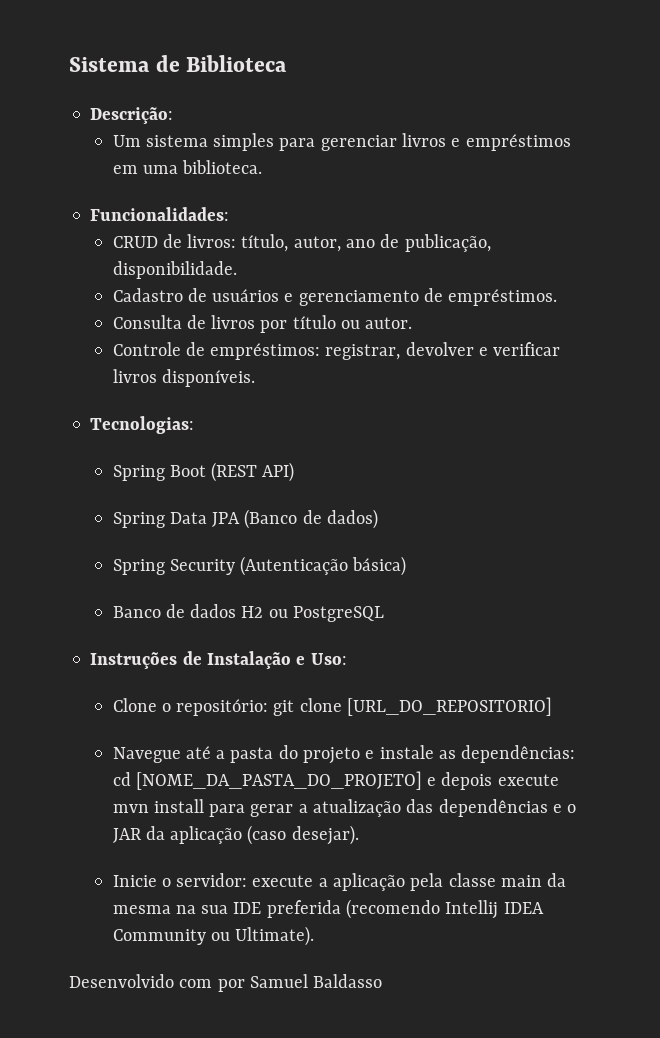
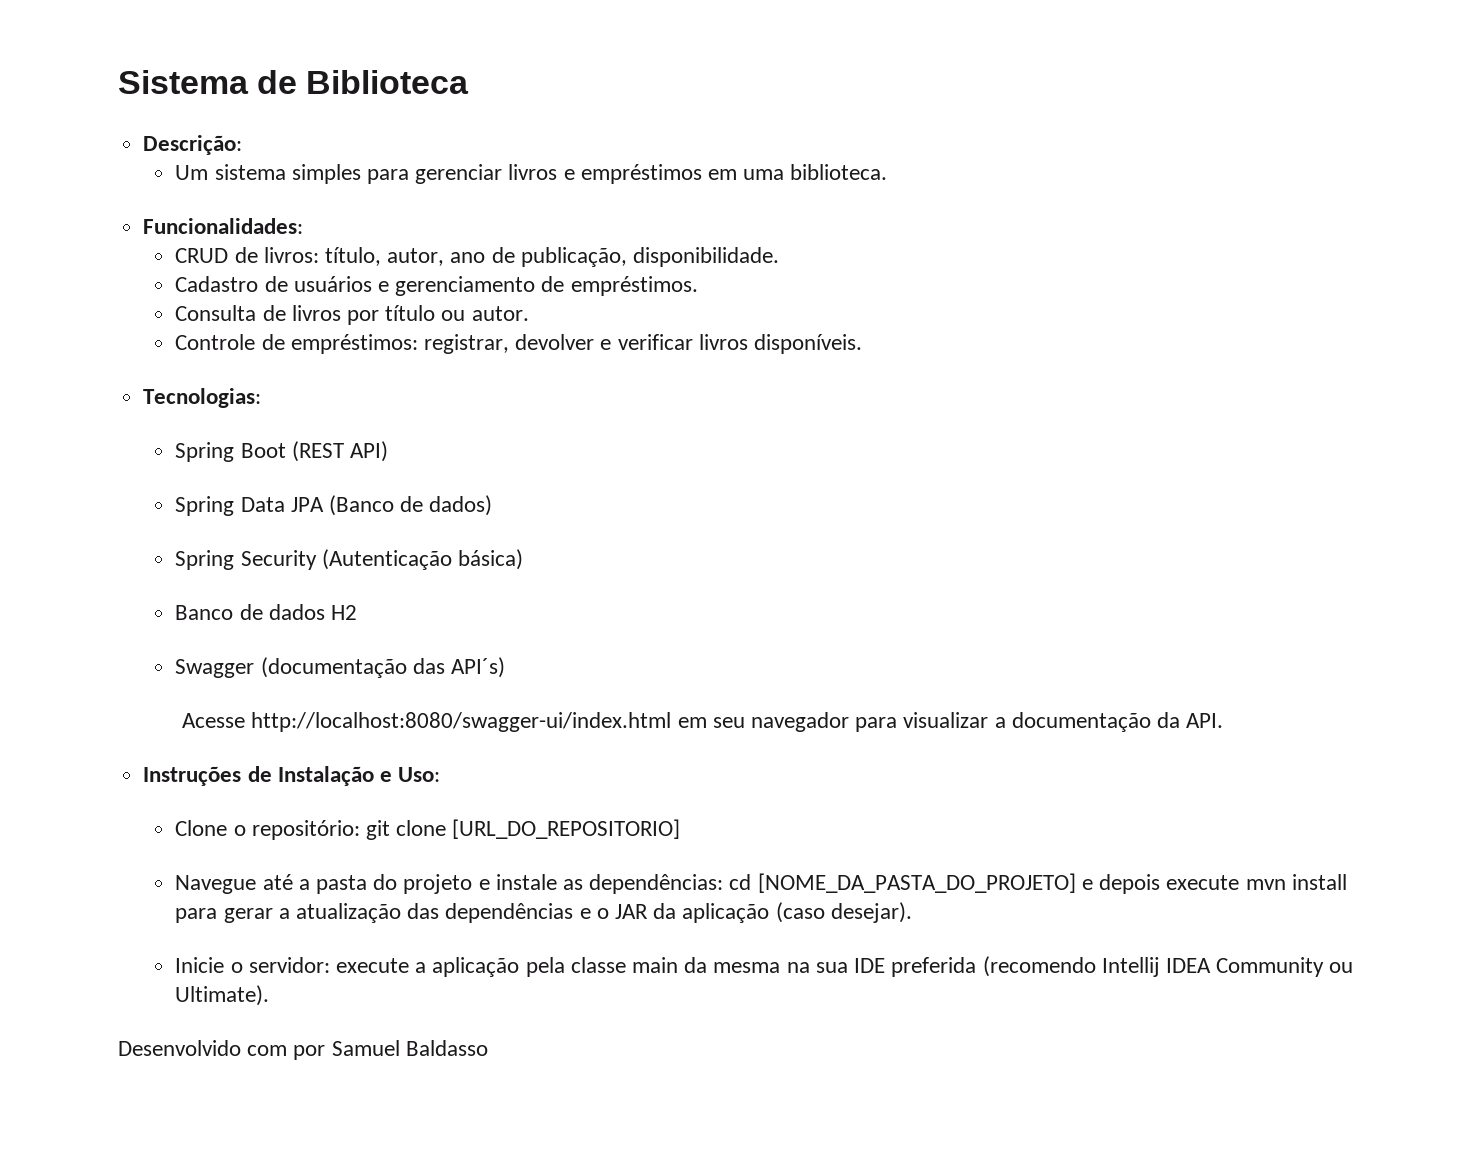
[268,606,385,622] ou PostgreSQL -> [175,657,506,678] [182,712,1224,732] // Swagger (documentação das API´s) // Acesse http://localhost:8080/swagger-ui/index.html em seu navegador para visualizar a documentação da API.

